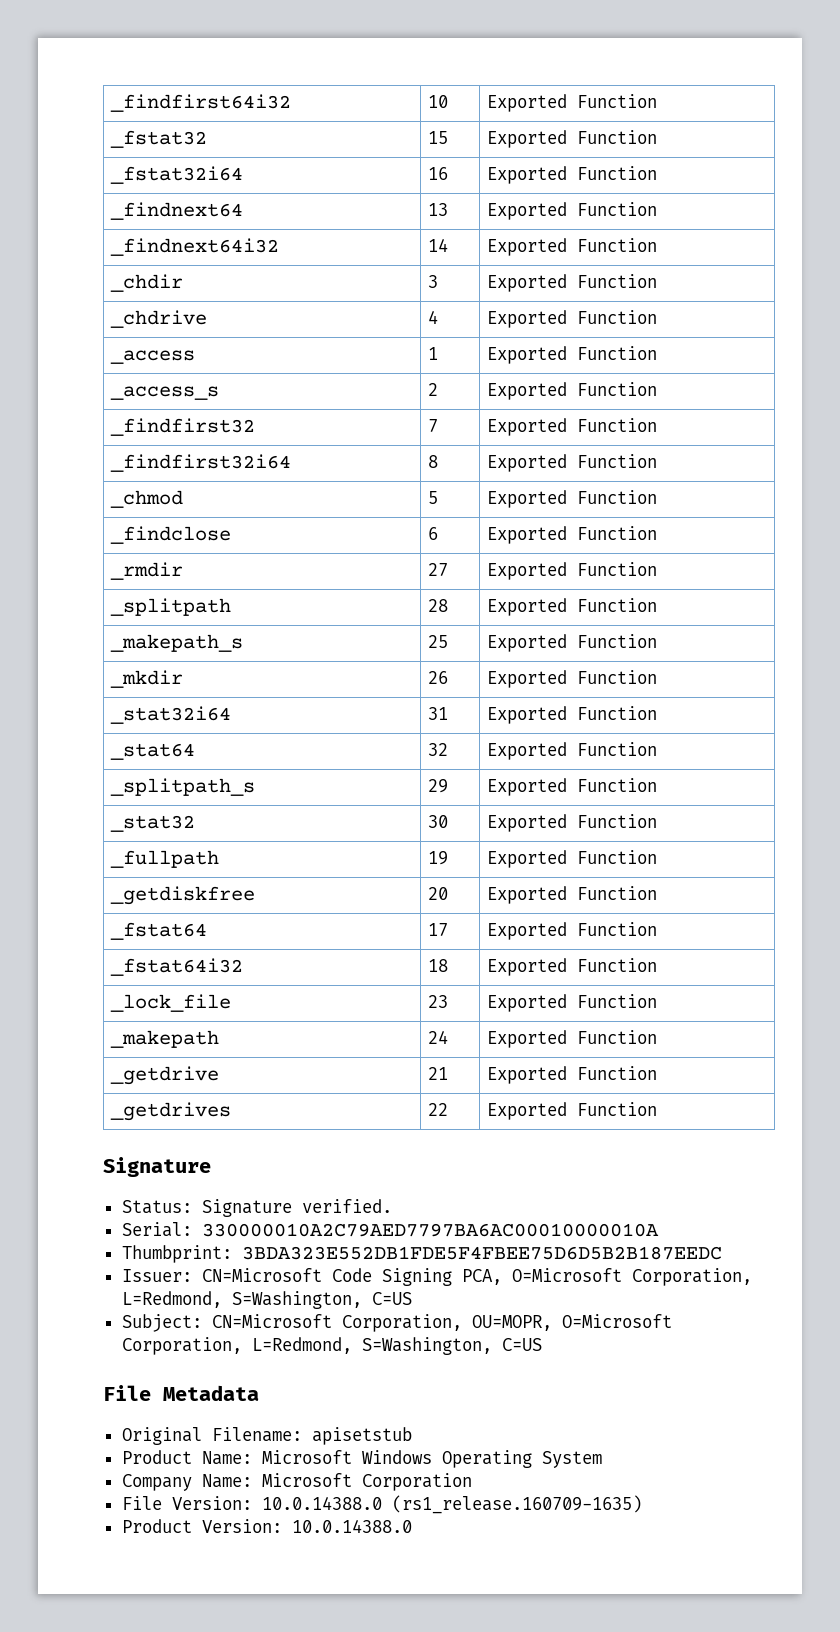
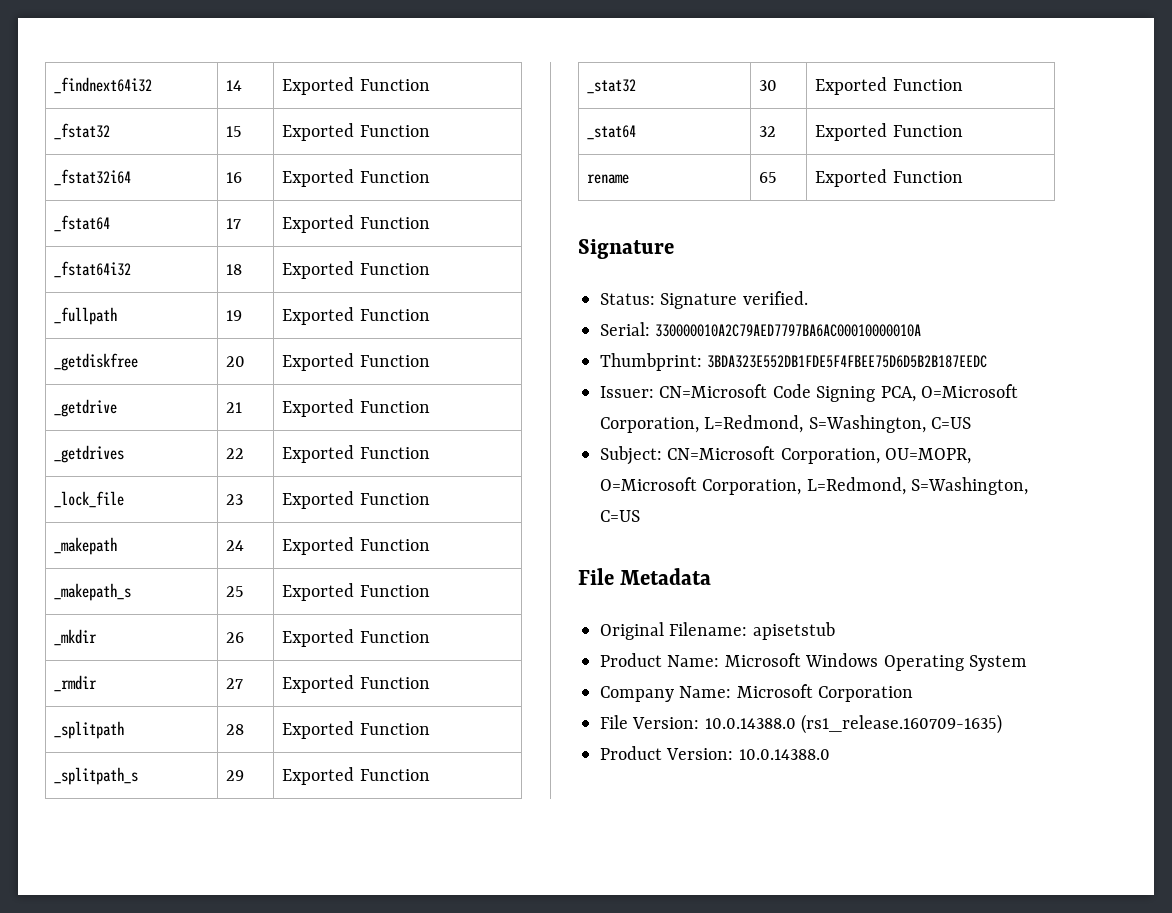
[109,94,291,112] [427,95,448,108] _findfirst64i32 | 10 -> [54,77,153,94] [226,80,243,91] _findnext64i32 | 14
[109,202,243,220] [427,203,448,216] [486,202,657,220] [109,238,279,256] [427,238,448,252] [486,238,657,256] [109,274,183,292] [427,275,438,288] [486,274,657,292] [109,310,207,328] [427,310,438,324] [486,310,657,328] [109,350,195,364] [427,347,438,360] [486,346,657,364] [109,386,219,400] [427,383,438,396] [486,382,657,400] [109,418,255,436] [427,419,438,432] [486,418,657,436] [109,454,291,472] [427,455,438,468] [486,454,657,472] [109,490,183,508] [427,491,438,504] [486,490,657,508] [109,526,231,544] [427,527,438,540] _findnext64 | 13 | Exported Function // _findnext64i32 | 14 | Exported Function // _chdir | 3 | Exported Function // _chdrive | 4 | Exported Function // _access | 1 | Exported Function // _access_s | 2 | Exported Function // _findfirst32 | 7 | Exported Function // _findfirst32i64 | 8 | Exported Function // _chmod | 5 | Exported Function // _findclose | 6 -> [54,215,111,232] [226,218,242,229] [282,215,430,233] [54,261,132,278] [226,264,243,275] [282,261,430,279] [54,307,118,325] [226,310,243,321] [282,307,430,325] [54,353,139,371] [226,356,246,367] [282,353,430,371] [54,399,118,417] [226,402,243,413] [282,399,430,417] [54,445,125,463] [226,448,245,459] [282,445,430,463] [54,491,125,508] [226,494,244,505] [282,491,430,509] [54,537,118,555] [226,540,245,551] [282,537,430,555] [54,583,132,601] [226,586,245,597] [282,583,430,601] [54,629,98,646] [226,632,245,643] _fstat64 | 17 | Exported Function // _fstat64i32 | 18 | Exported Function // _fullpath | 19 | Exported Function // _getdiskfree | 20 | Exported Function // _getdrive | 21 | Exported Function // _getdrives | 22 | Exported Function // _lock_file | 23 | Exported Function // _makepath | 24 | Exported Function // _makepath_s | 25 | Exported Function // _mkdir | 26
[109,634,243,652] [427,635,448,648] [486,634,657,652] [109,670,183,688] [427,671,448,684] [486,670,657,688] [109,706,231,724] [427,707,448,720] [486,706,657,724] [109,743,195,760] [427,743,448,756] [486,742,657,760] // _makepath_s | 25 | Exported Function // _mkdir | 26 | Exported Function // _stat32i64 | 31 | Exported Function // _stat64 | 32 | Exported Function -> (430, 729) none
[109,850,219,868] [427,851,448,865] [486,850,657,868] [109,886,255,905] [427,887,448,900] [486,886,657,904] [109,922,207,940] [427,923,448,936] [486,922,657,940] [109,958,243,976] [427,959,448,972] [486,958,657,976] [109,994,231,1012] [427,995,448,1008] [486,994,657,1012] [109,1030,219,1048] [427,1030,448,1044] [486,1030,657,1048] [109,1066,219,1085] [427,1067,448,1080] [486,1066,657,1084] [109,1102,231,1121] [427,1103,448,1116] _fullpath | 19 | Exported Function // _getdiskfree | 20 | Exported Function // _fstat64 | 17 | Exported Function // _fstat64i32 | 18 | Exported Function // _lock_file | 23 | Exported Function // _makepath | 24 | Exported Function // _getdrive | 21 | Exported Function // _getdrives | 22 -> [587,125,637,140] [759,126,777,137] [815,123,963,141] [587,174,630,184] [759,172,778,183] _stat64 | 32 | Exported Function // rename | 65

